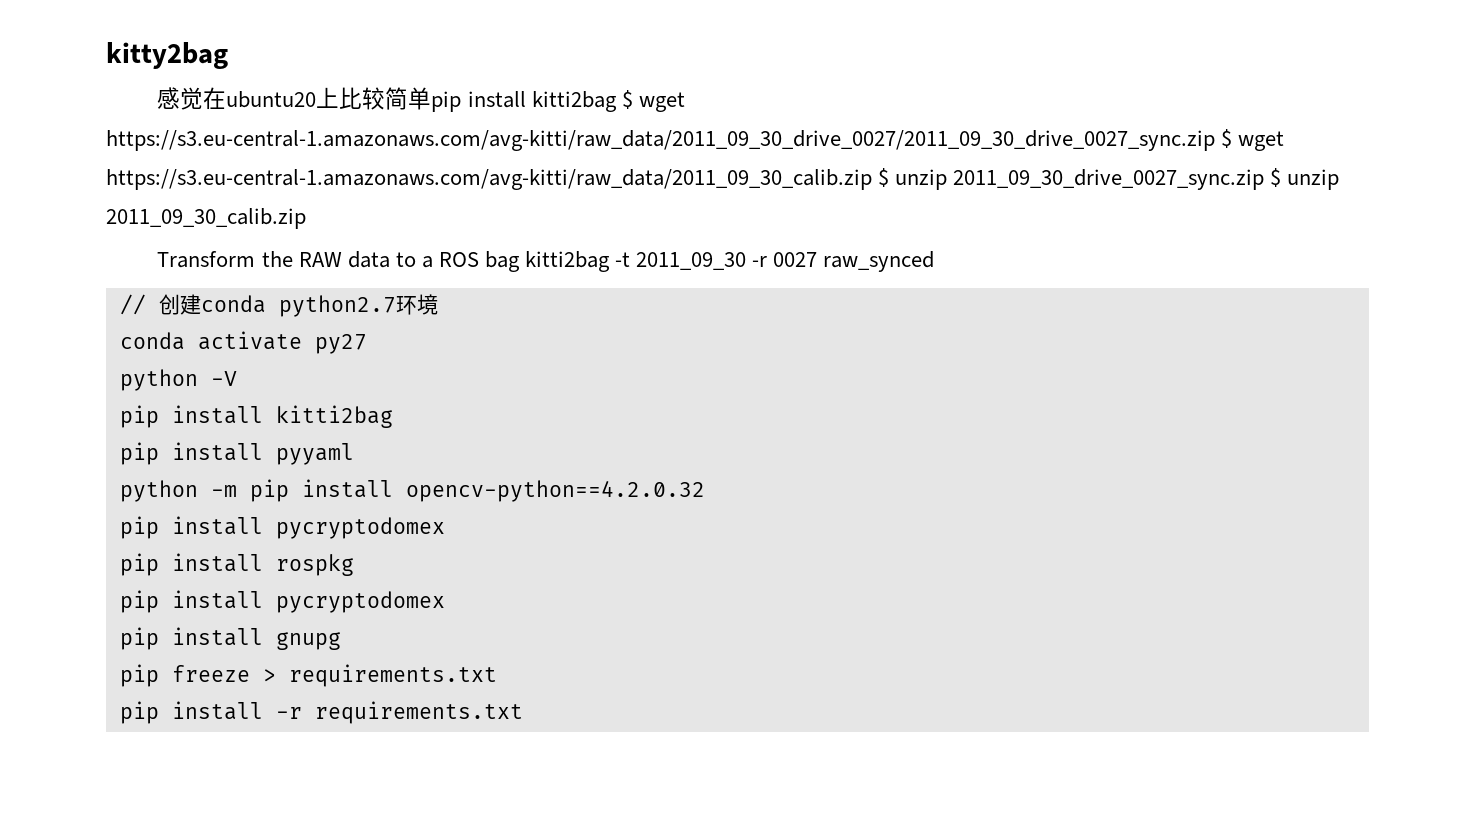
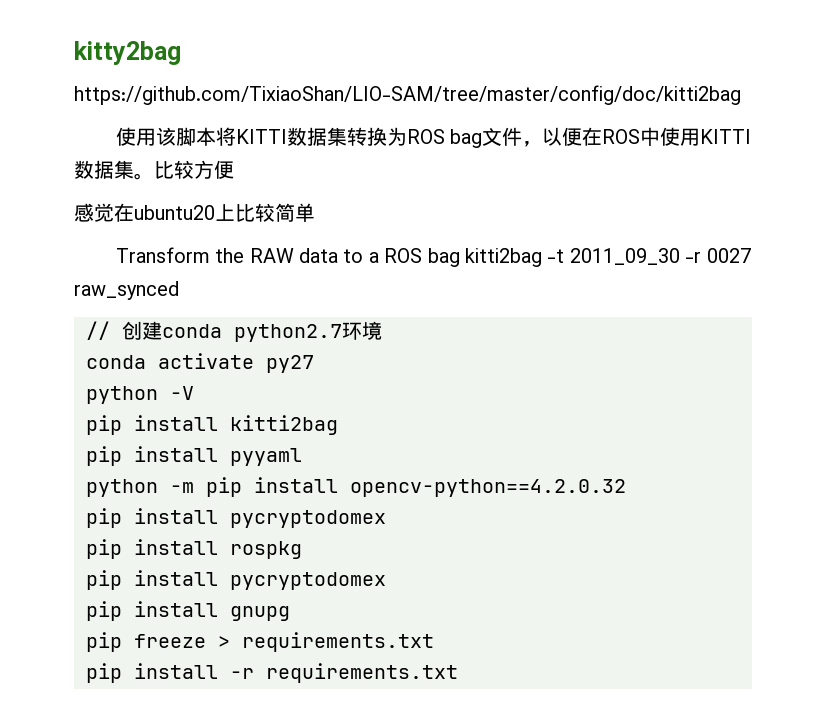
(228, 55) none -> [74,85,741,105] [115,127,752,148] [74,160,234,180] // https://github.com/TixiaoShan/LIO-SAM/tree/master/config/doc/kitti2bag // 使用该脚本将KITTI数据集转换为ROS bag文件，以便在ROS中使用KITTI数据集。比较方便
[431,90,685,112] [106,129,1285,151] [106,168,1340,190] [106,208,306,229] pip install kitti2bag $ wget https://s3.eu-central-1.amazonaws.com/avg-kitti/raw_data/2011_09_30_drive_0027/2011_09_30_drive_0027_sync.zip $ wget https://s3.eu-central-1.amazonaws.com/avg-kitti/raw_data/2011_09_30_calib.zip $ unzip 2011_09_30_drive_0027_sync.zip $ unzip 2011_09_30_calib.zip -> (315, 212) none

